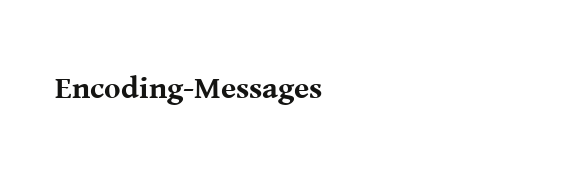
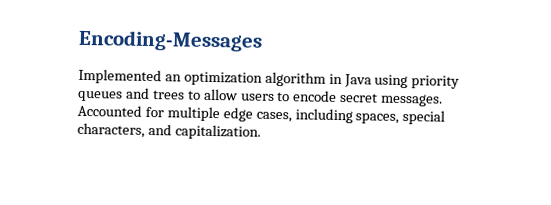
(322, 90) none -> [78,68,461,89] [78,87,444,107] [77,104,446,125] [77,122,261,140] // Implemented an optimization algorithm in Java using priority queues and trees to allow users to encode secret messages. Accounted for multiple edge cases, including spaces, special characters, and capitalization.

